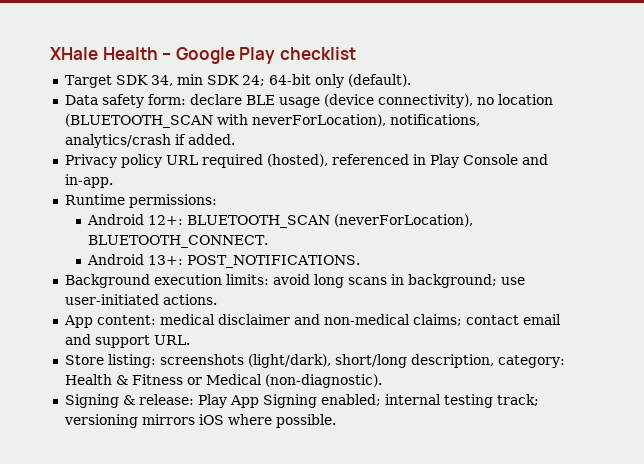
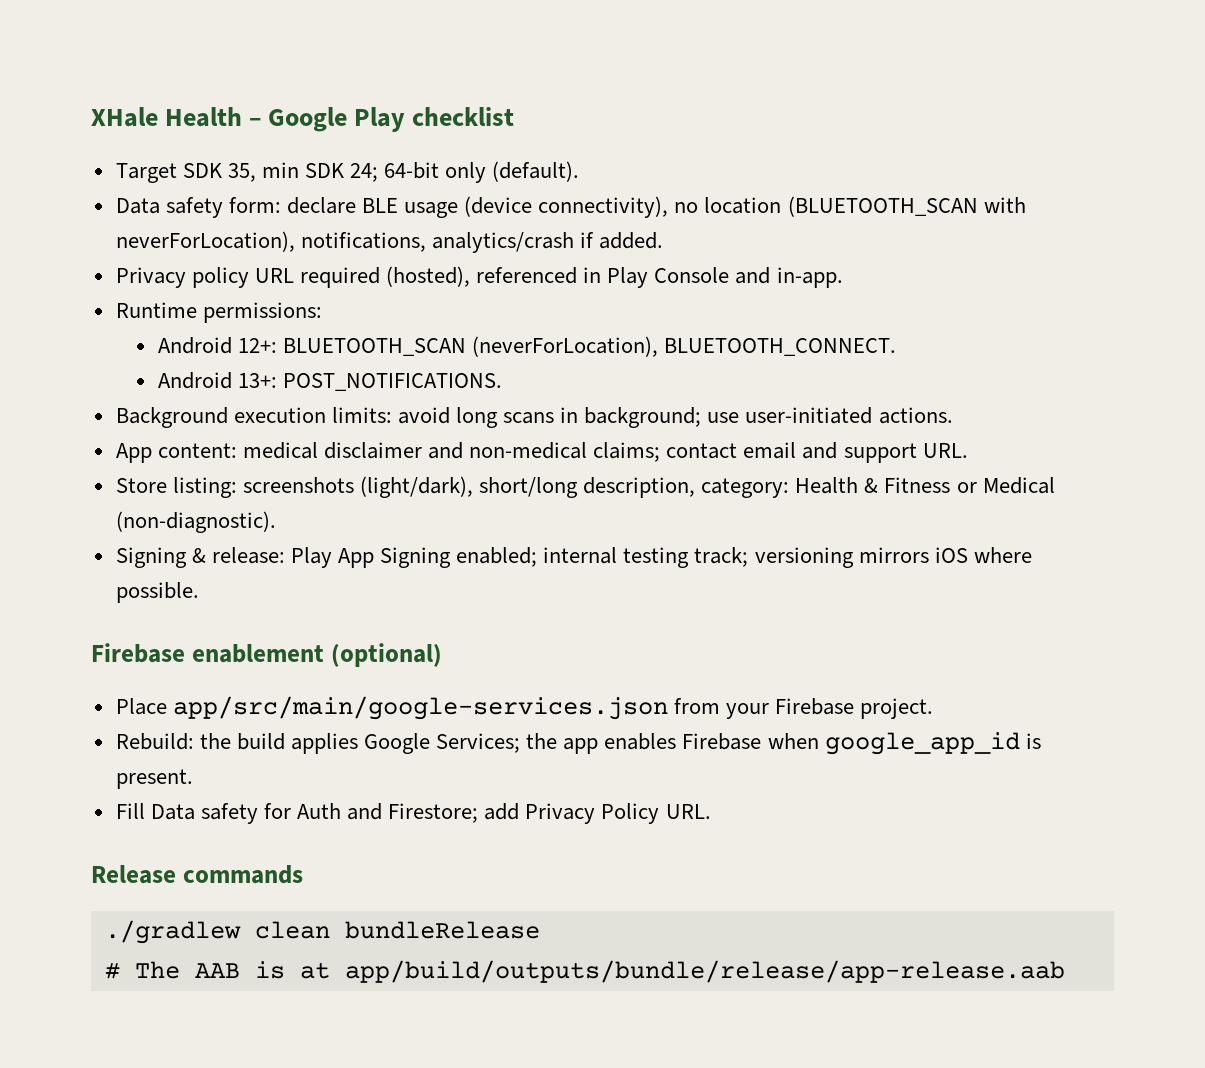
[150,75,173,86] 34, -> [227,163,256,182] 35,
(336, 421) none -> [91,643,442,667] [115,696,934,720] [115,732,1041,755] [115,769,193,789] [115,803,711,824] [91,865,303,884] [104,920,540,944] [104,960,1065,983] // Firebase enablement (optional) // Place app/src/main/google-services.json from your Firebase project. // Rebuild: the build applies Google Services; the app enables Firebase when google_app_id is present. // Fill Data safety for Auth and Firestore; add Privacy Policy URL. // Release commands // ./gradlew clean bundleRelease // # The AAB is at app/build/outputs/bundle/release/app-release.aab

